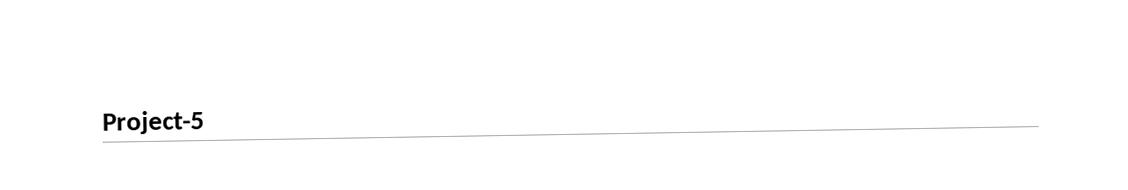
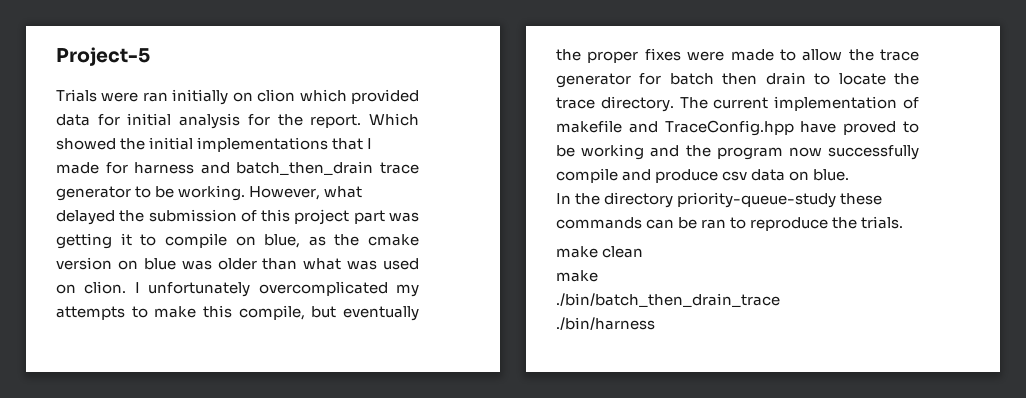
(205, 122) none -> [56,89,420,105] [56,113,420,129] [56,137,373,152] [56,161,419,175] [56,185,363,201] [56,209,419,225] [56,233,419,249] [56,257,419,270] [56,281,419,297] [56,305,419,321] [556,48,919,63] [556,72,919,88] [556,96,919,112] [556,120,919,136] [556,144,919,160] [556,168,850,183] [556,192,883,208] [556,216,904,231] [556,246,644,258] [556,270,598,282] [556,293,780,307] [556,317,655,330] // Trials were ran initially on clion which provided data for initial analysis for the report. Which showed the initial implementations that I made for harness and batch_then_drain trace generator to be working. However, what delayed the submission of this project part was getting it to compile on blue, as the cmake version on blue was older than what was used on clion. I unfortunately overcomplicated my attempts to make this compile, but eventually the proper fixes were made to allow the trace generator for batch then drain to locate the trace directory. The current implementation of makefile and TraceConfig.hpp have proved to be working and the program now successfully compile and produce csv data on blue. // In the directory priority-queue-study these commands can be ran to reproduce the trials. // make clean // make // ./bin/batch_then_drain_trace // ./bin/harness

